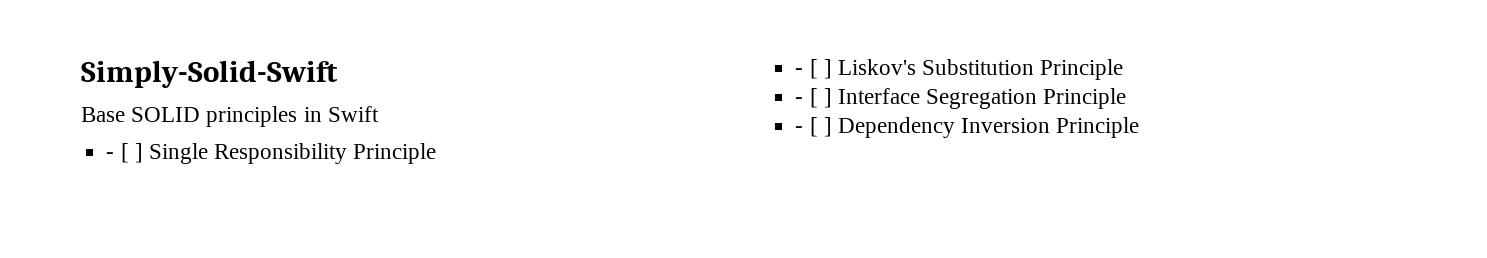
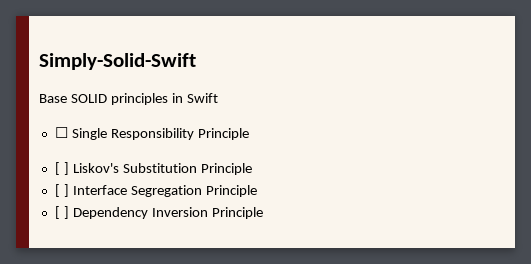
[106,143,143,163] - [ ] -> [54,127,68,138] ☐
[795,68,804,75] - -> (249, 134) none
[795,97,804,104] - -> (252, 169) none
[795,126,804,133] - -> (257, 191) none

